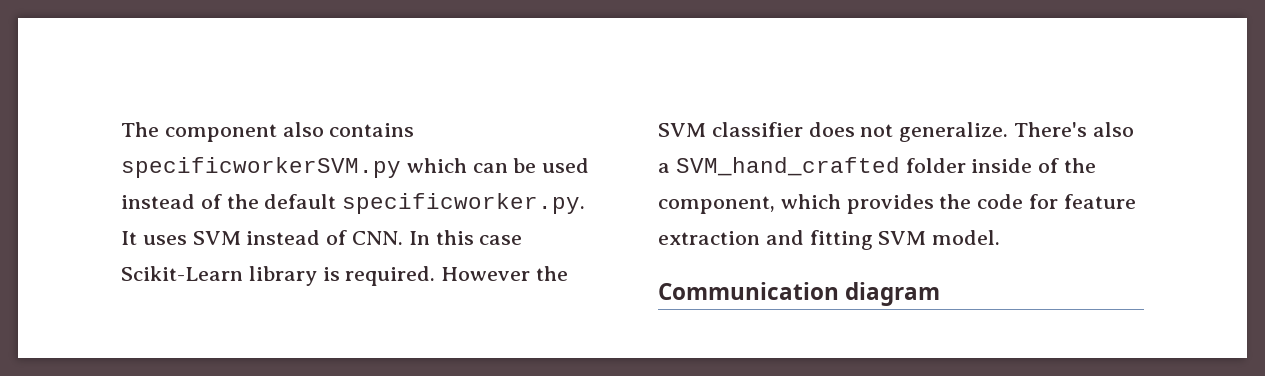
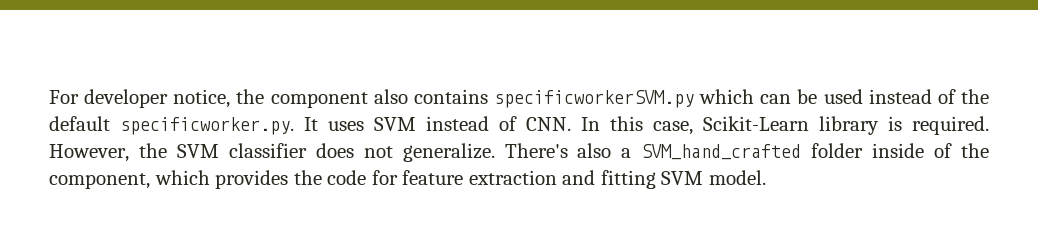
[121,122,159,137] The -> [49,89,265,108] For developer notice, the
[479,235,523,245] case -> [653,121,693,135] case,
[441,267,531,281] However -> [49,144,129,162] However,
[658,282,941,306] // Communication diagram -> (766, 177) none

